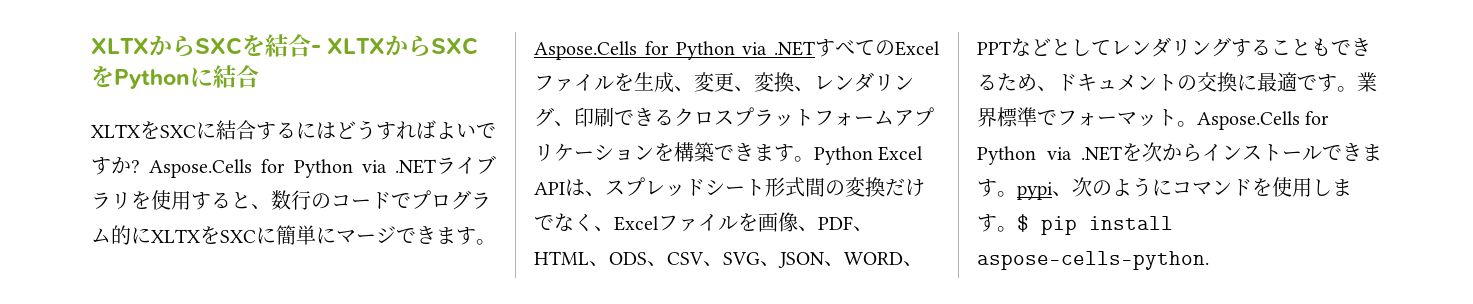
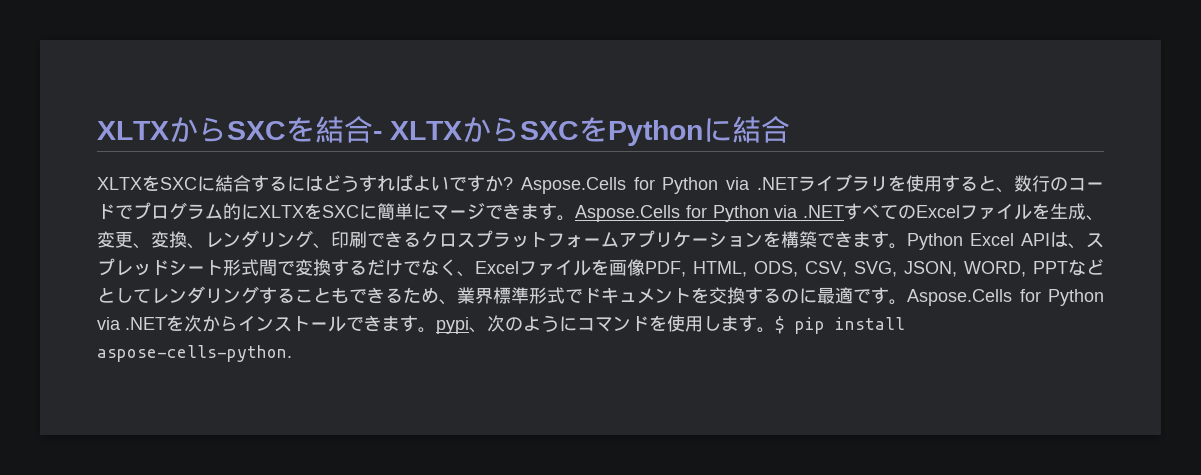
[825,177,885,197] の変換 -> [277,259,367,276] で変換する
[798,216,873,231] [534,251,923,268] 、PDF、HTML、ODS、CSV、SVG、JSON、WORD、 -> [645,261,1026,277] PDF, HTML, ODS, CSV, SVG, JSON, WORD,
[1057,72,1377,92] [977,107,1177,127] ドキュメントの交換に最適です。業界標準でフォーマット -> [457,287,889,304] 業界標準形式でドキュメントを交換するのに最適です

